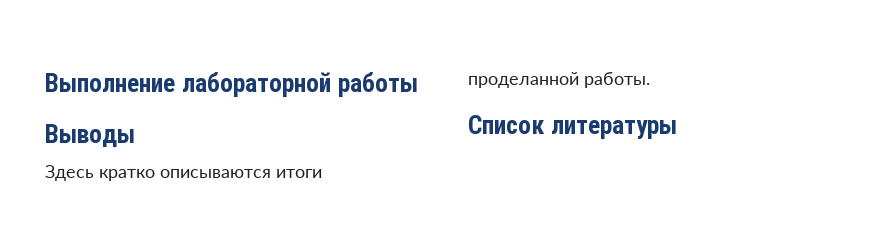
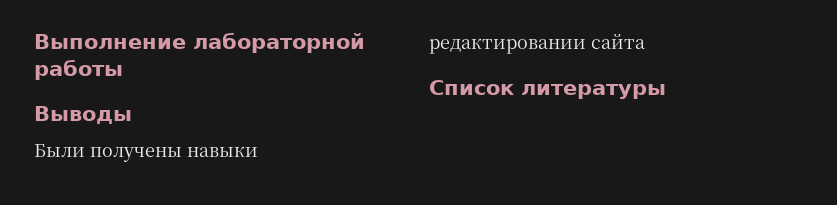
[45,165,322,181] [468,72,650,88] Здесь кратко описываются итоги проделанной работы. -> [34,144,258,162] [429,34,645,54] Были получены навыки редактировании сайта

